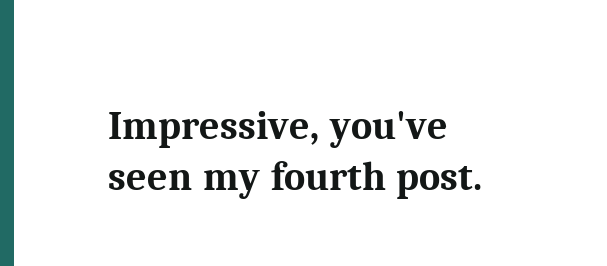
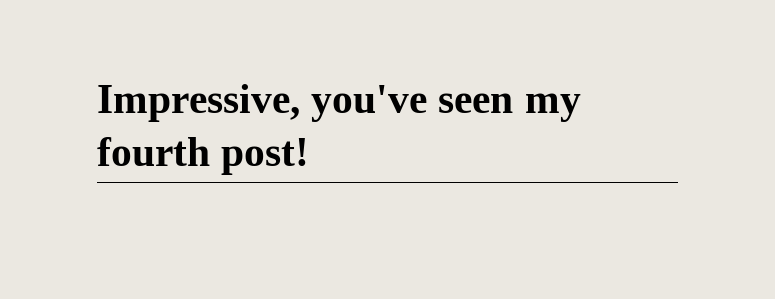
[396,166,483,199] post. -> [221,138,310,175] post!

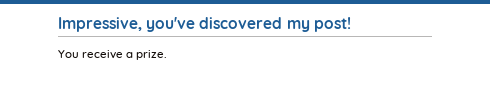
[438,93,581,122] [97,137,310,175] seen my fourth post! -> [199,17,351,32] [58,50,168,60] discovered my post! // You receive a prize.

